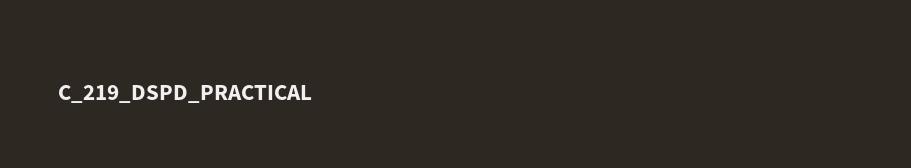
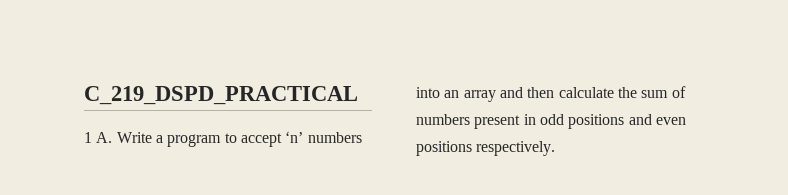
(312, 94) none -> [84,131,362,147] [416,86,686,102] [416,114,686,129] [416,141,556,156] // 1 A. Write a program to accept ‘n’ numbers into an array and then calculate the sum of numbers present in odd positions and even positions respectively.

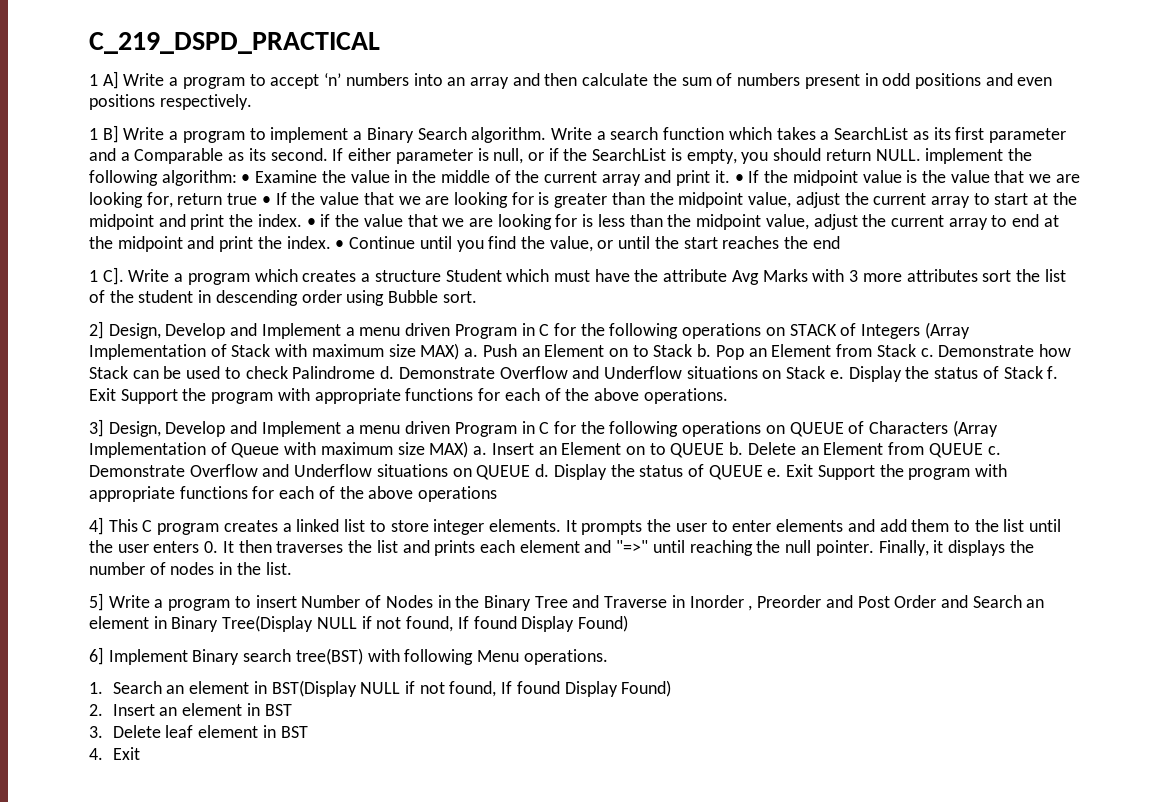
[96,132,113,143] A. -> [102,71,119,89] A]
(556, 148) none -> [89,125,1066,143] [89,148,1032,164] [89,170,1080,186] [89,192,1077,208] [89,214,1059,230] [89,236,840,252] [89,267,1066,285] [89,290,477,306] [89,321,970,339] [89,343,1071,360] [89,366,1059,382] [89,388,728,404] [89,419,998,437] [89,441,1001,458] [89,464,1008,480] [89,486,498,502] [89,517,1062,535] [89,540,1034,556] [89,562,292,575] [89,593,1045,611] [89,615,628,632] [89,647,608,665] [89,680,672,697] [89,703,292,716] [89,725,308,738] [89,747,140,760] // 1 B] Write a program to implement a Binary Search algorithm. Write a search function which takes a SearchList as its first parameter and a Comparable as its second. If either parameter is null, or if the SearchList is empty, you should return NULL. implement the following algorithm: • Examine the value in the middle of the current array and print it. • If the midpoint value is the value that we are looking for, return true • If the value that we are looking for is greater than the midpoint value, adjust the current array to start at the midpoint and print the index. • if the value that we are looking for is less than the midpoint value, adjust the current array to end at the midpoint and print the index. • Continue until you find the value, or until the start reaches the end // 1 C]. Write a program which creates a structure Student which must have the attribute Avg Marks with 3 more attributes sort the list of the student in descending order using Bubble sort. // 2] Design, Develop and Implement a menu driven Program in C for the following operations on STACK of Integers (Array Implementation of Stack with maximum size MAX) a. Push an Element on to Stack b. Pop an Element from Stack c. Demonstrate how Stack can be used to check Palindrome d. Demonstrate Overflow and Underflow situations on Stack e. Display the status of Stack f. Exit Support the program with appropriate functions for each of the above operations. // 3] Design, Develop and Implement a menu driven Program in C for the following operations on QUEUE of Characters (Array Implementation of Queue with maximum size MAX) a. Insert an Element on to QUEUE b. Delete an Element from QUEUE c. Demonstrate Overflow and Underflow situations on QUEUE d. Display the status of QUEUE e. Exit Support the program with appropriate functions for each of the above operations // 4] This C program creates a linked list to store integer elements. It prompts the user to enter elements and add them to the list until the user enters 0. It then traverses the list and prints each element and "=>" until reaching the null pointer. Finally, it displays the number of nodes in the list. // 5] Write a program to insert Number of Nodes in the Binary Tree and Traverse in Inorder , Preorder and Post Order and Search an element in Binary Tree(Display NULL if not found, If found Display Found) // 6] Implement Binary search tree(BST) with following Menu operations. // 1. Search an element in BST(Display NULL if not found, If found Display Found) // 2. Insert an element in BST // 3. Delete leaf element in BST // 4. Exit

